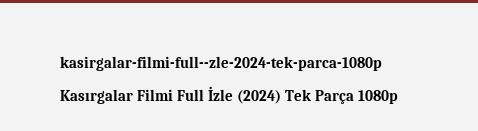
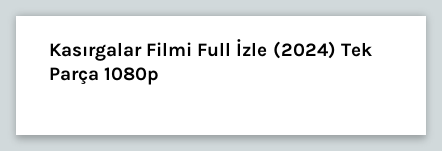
[60,56,382,71] kasirgalar-filmi-full--zle-2024-tek-parca-1080p // -> (49, 51) none

